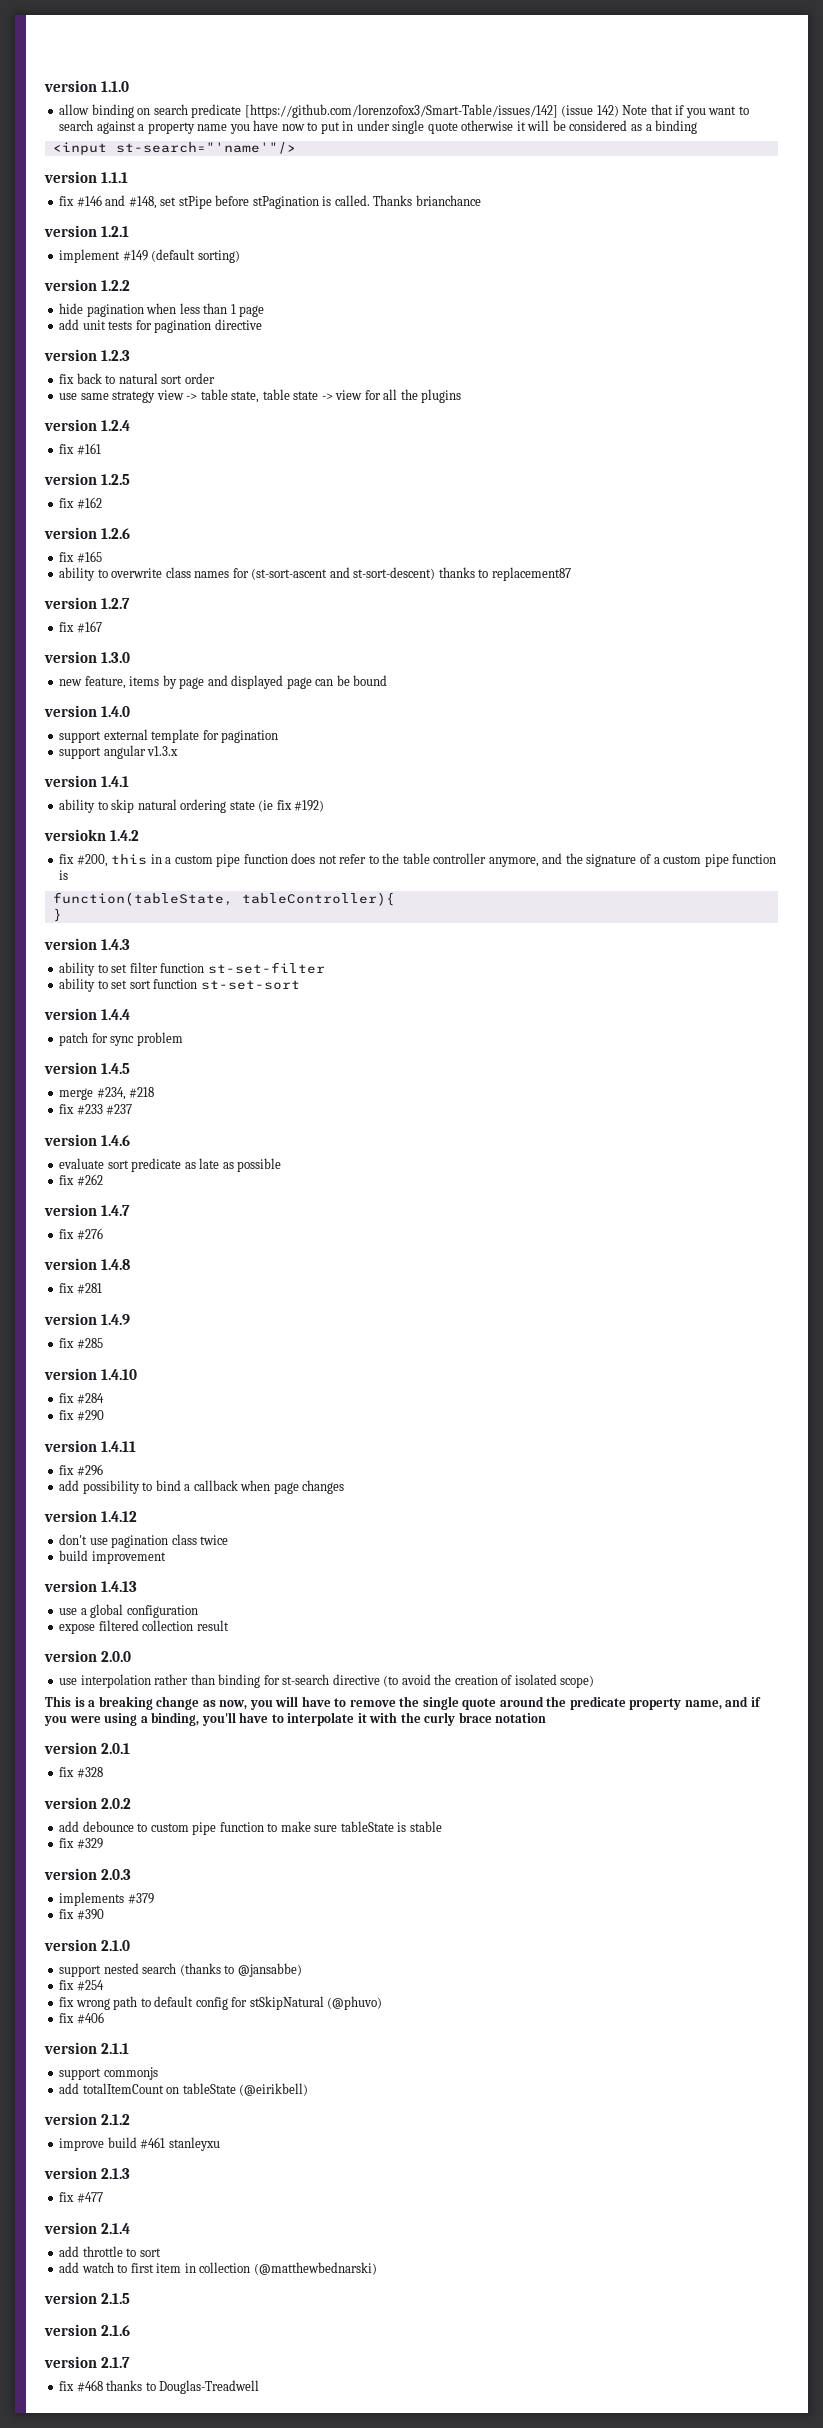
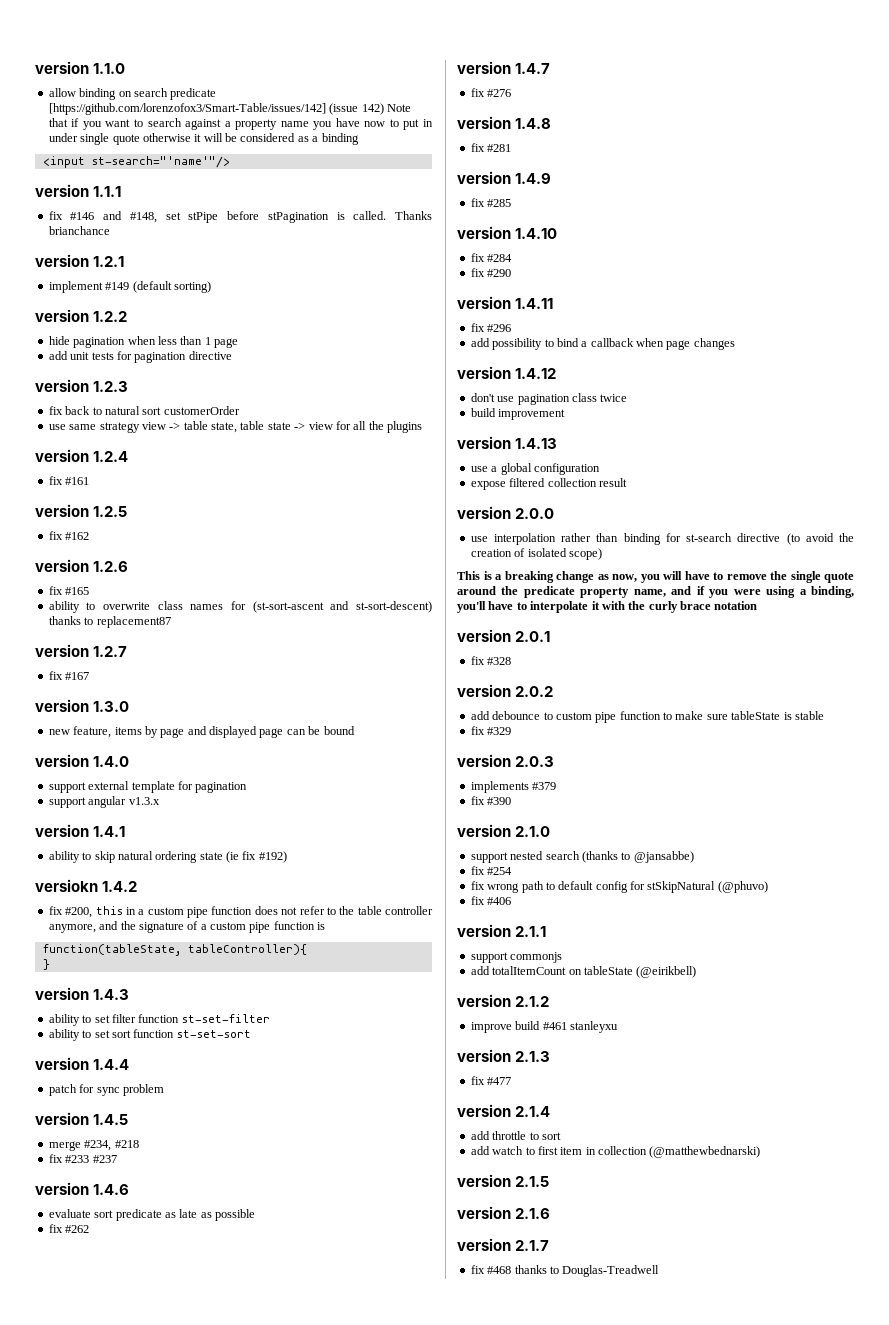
[184,373,215,384] order -> [163,406,240,415] customerOrder

